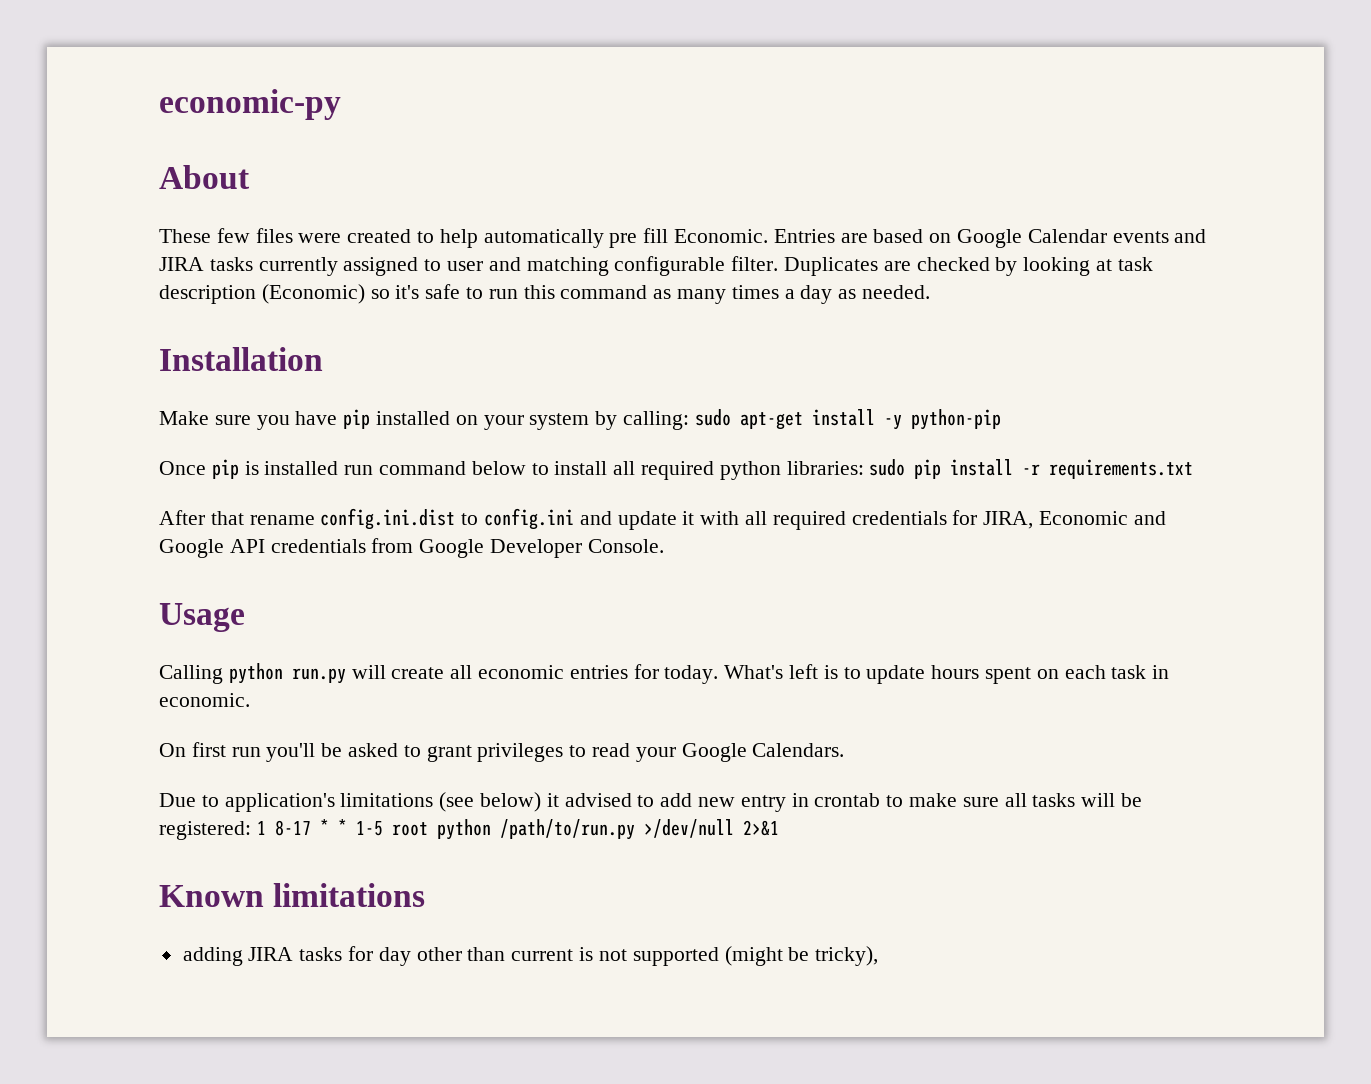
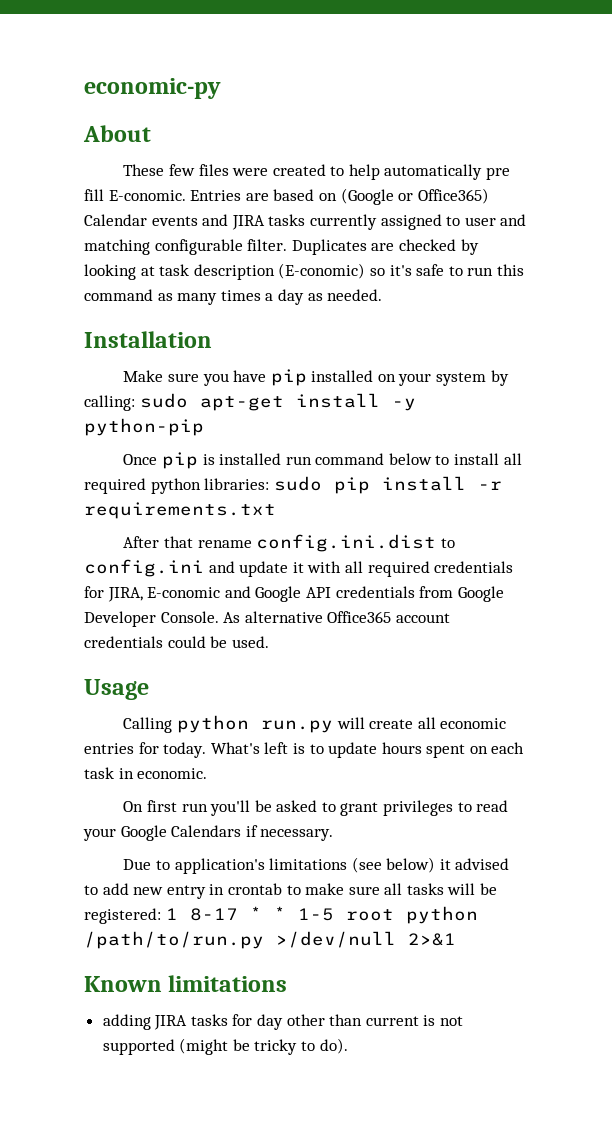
[674,229,769,243] Economic. -> [108,190,186,201] E-conomic.
[957,229,1023,248] Google -> [340,188,489,205] (Google or Office365)
[261,284,365,304] (Economic) -> [278,263,366,279] (E-conomic)
[1039,511,1129,525] Economic -> [147,587,221,598] E-conomic
(664, 546) none -> [223,611,450,623] [84,636,269,648] As alternative Office365 account credentials could be used.
[752,743,845,757] Calendars. -> [171,825,334,841] Calendars if necessary.
[815,946,879,966] tricky), -> [254,1038,348,1055] tricky to do).

